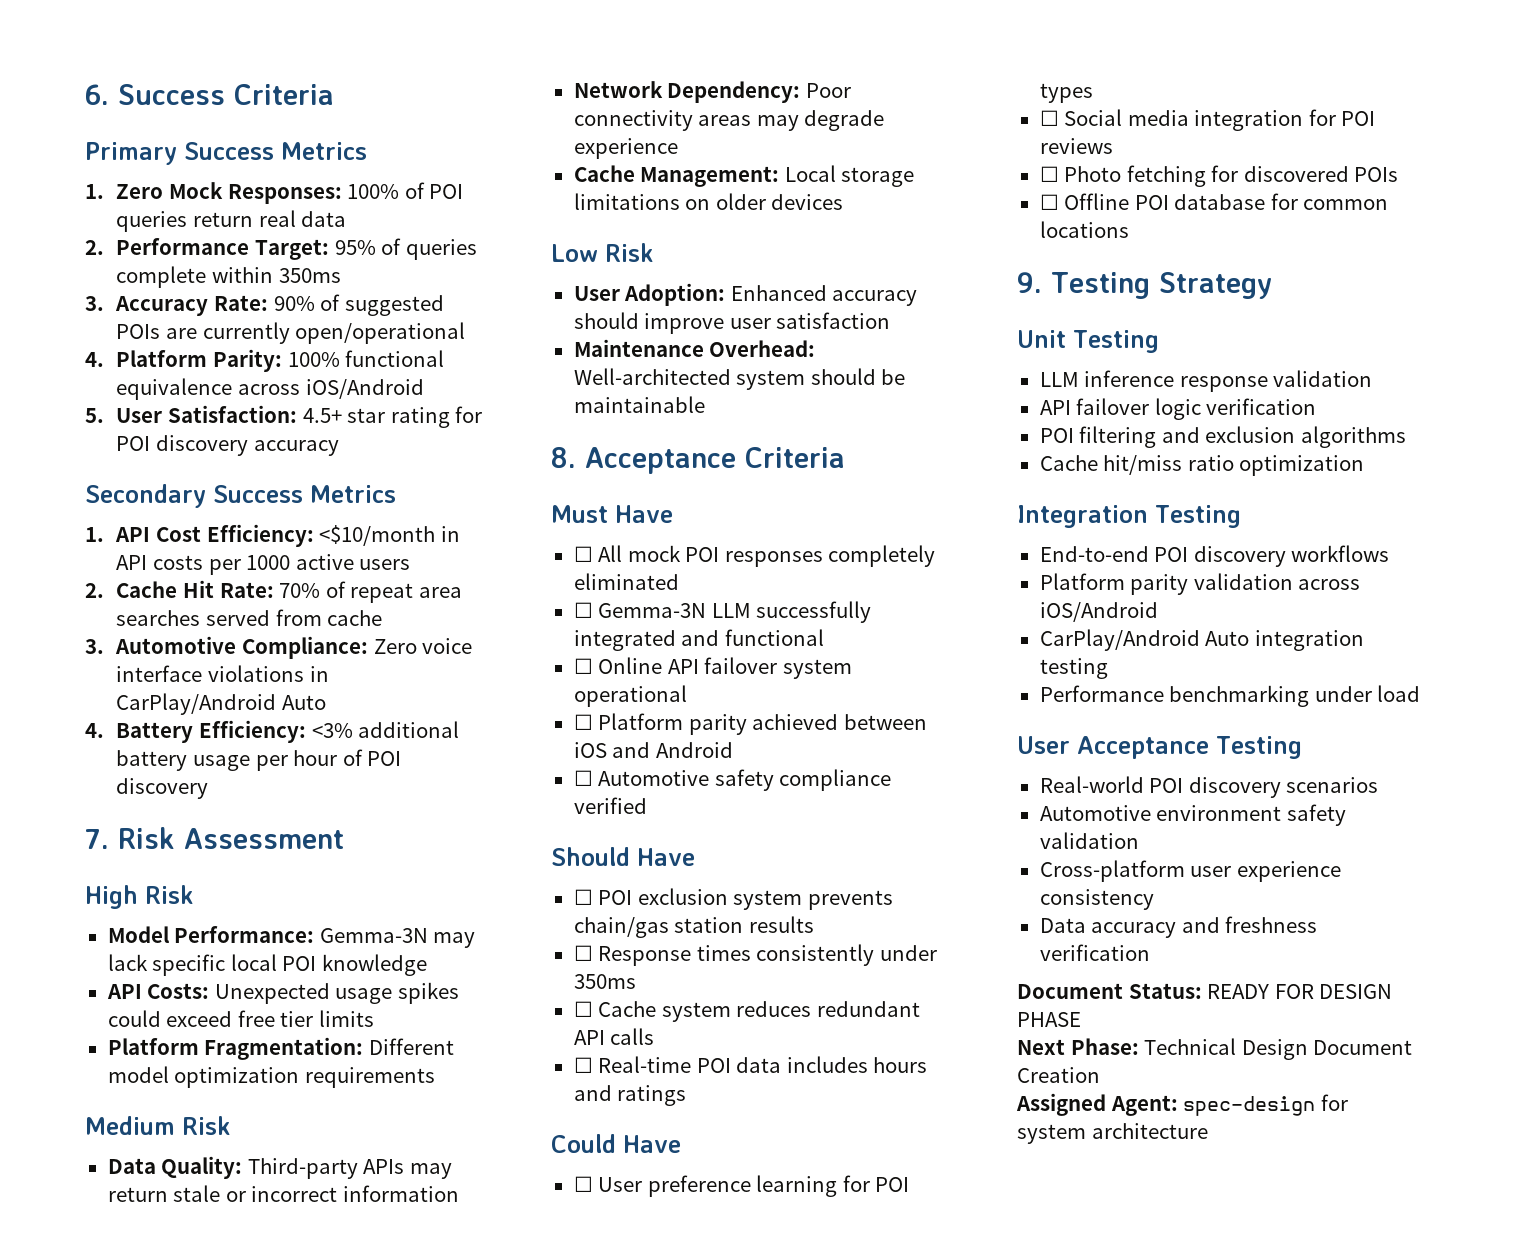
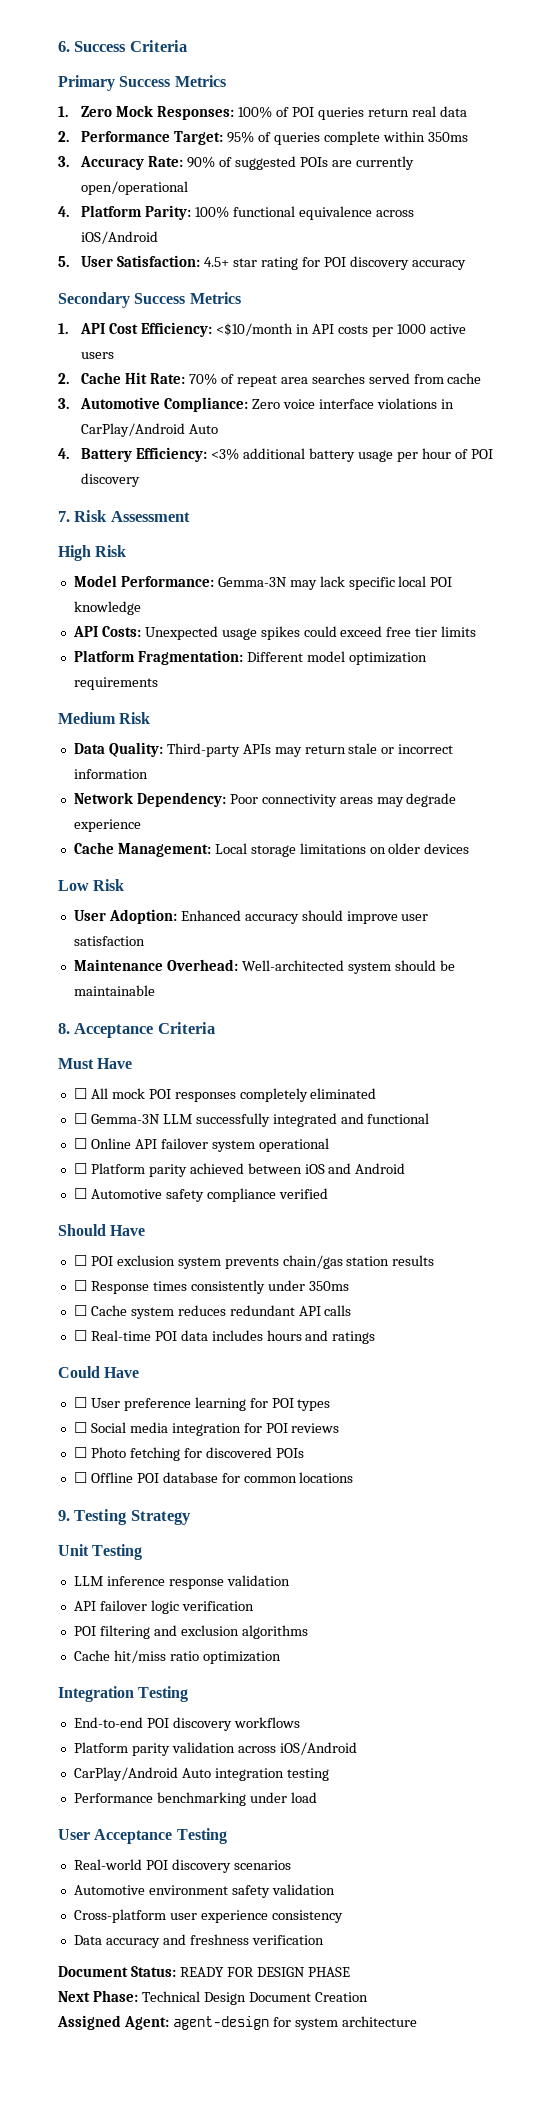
[1183,1096,1316,1116] spec-design -> [172,2016,269,2030] agent-design

